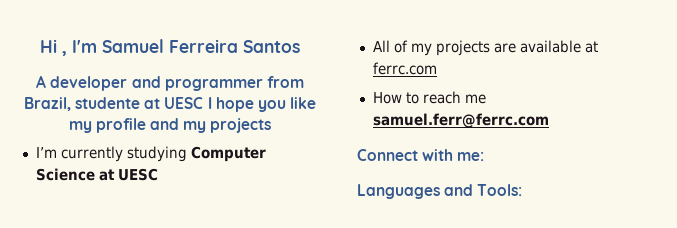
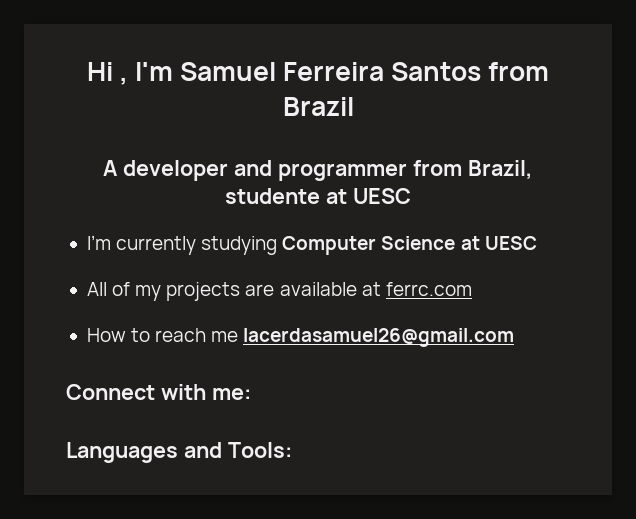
(300, 46) none -> [488,62,550,81] [282,97,354,116] from Brazil
[207,97,317,112] [68,118,272,133] I hope you like my profile and my projects -> (411, 196) none
[372,113,549,128] samuel.ferr@ferrc.com -> [243,328,515,347] lacerdasamuel26@gmail.com

